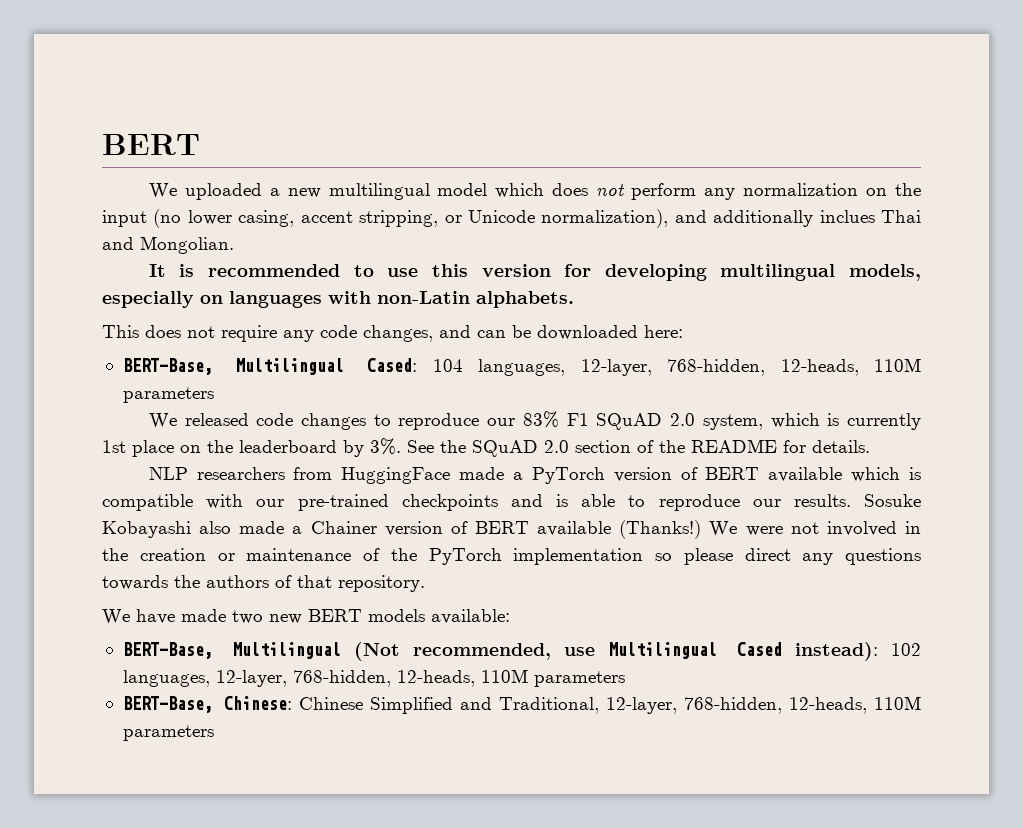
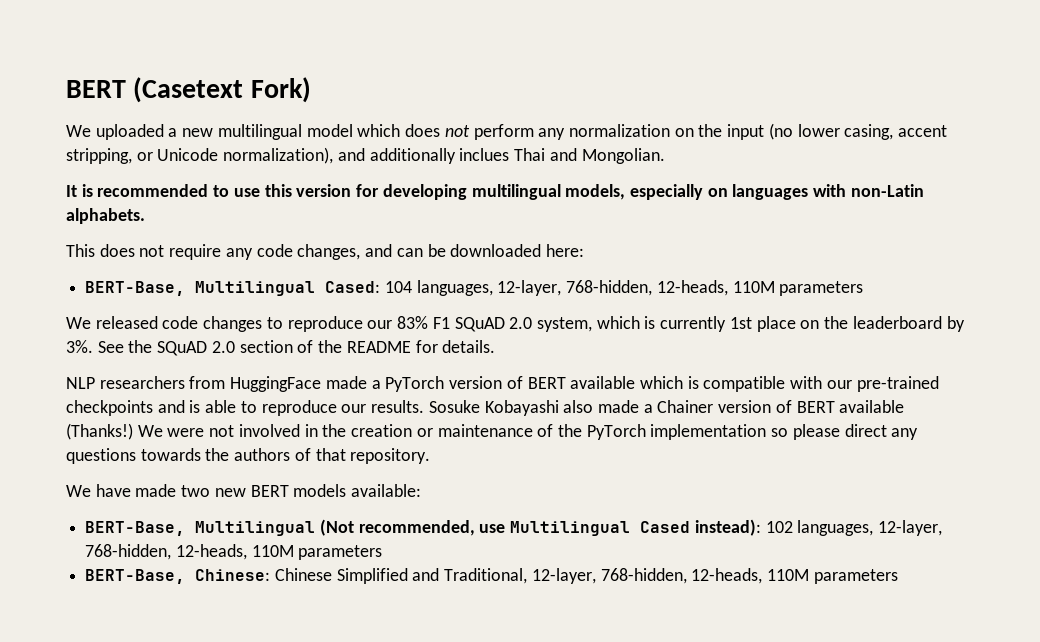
[102,134,200,155] BERT -> [66,77,311,103] BERT (Casetext Fork)

